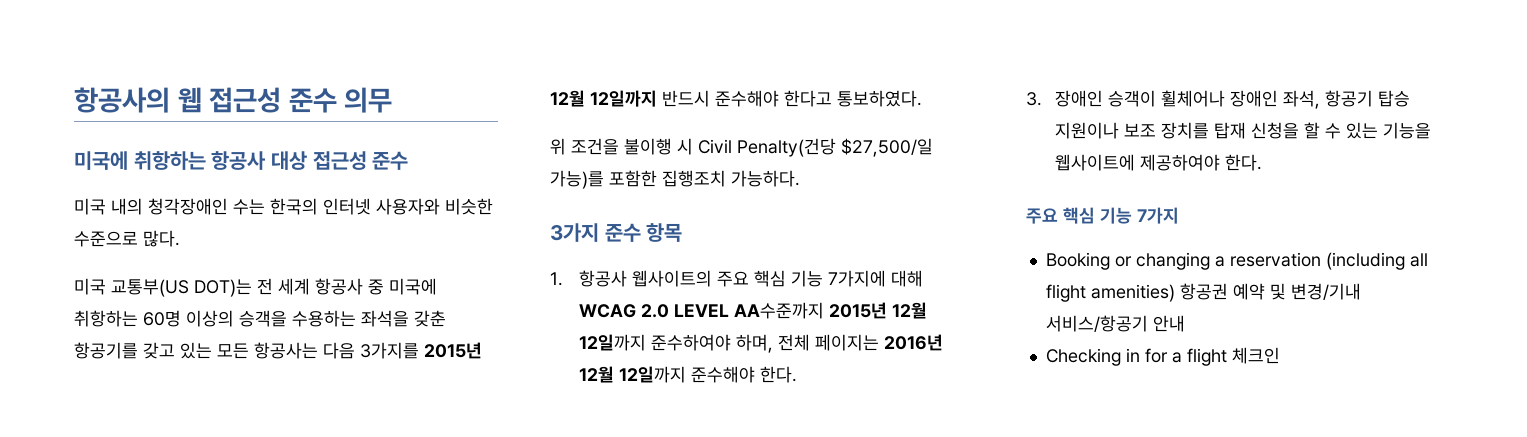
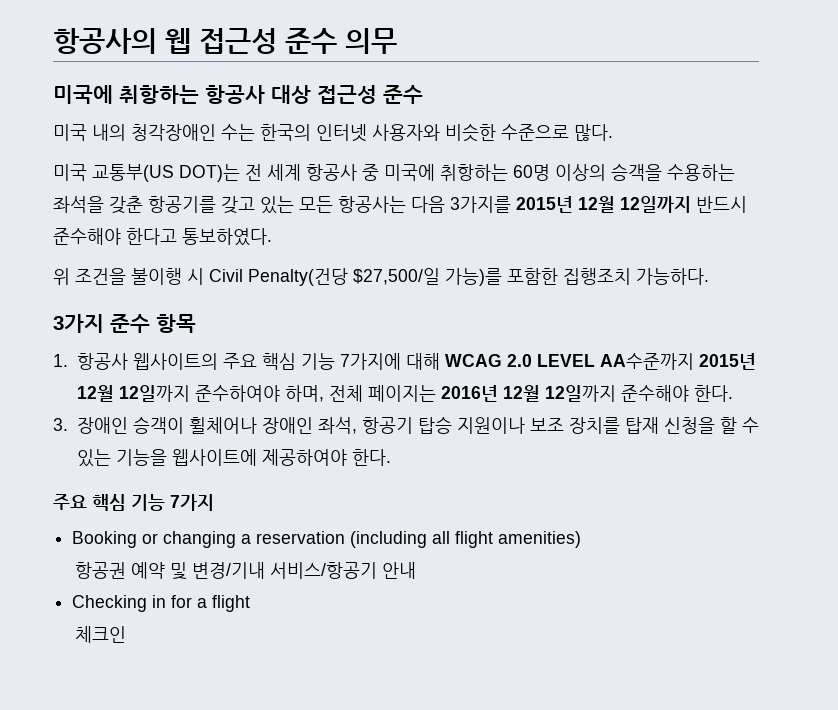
(1175, 293) none -> (582, 539) //
(1227, 357) none -> (251, 603) //

